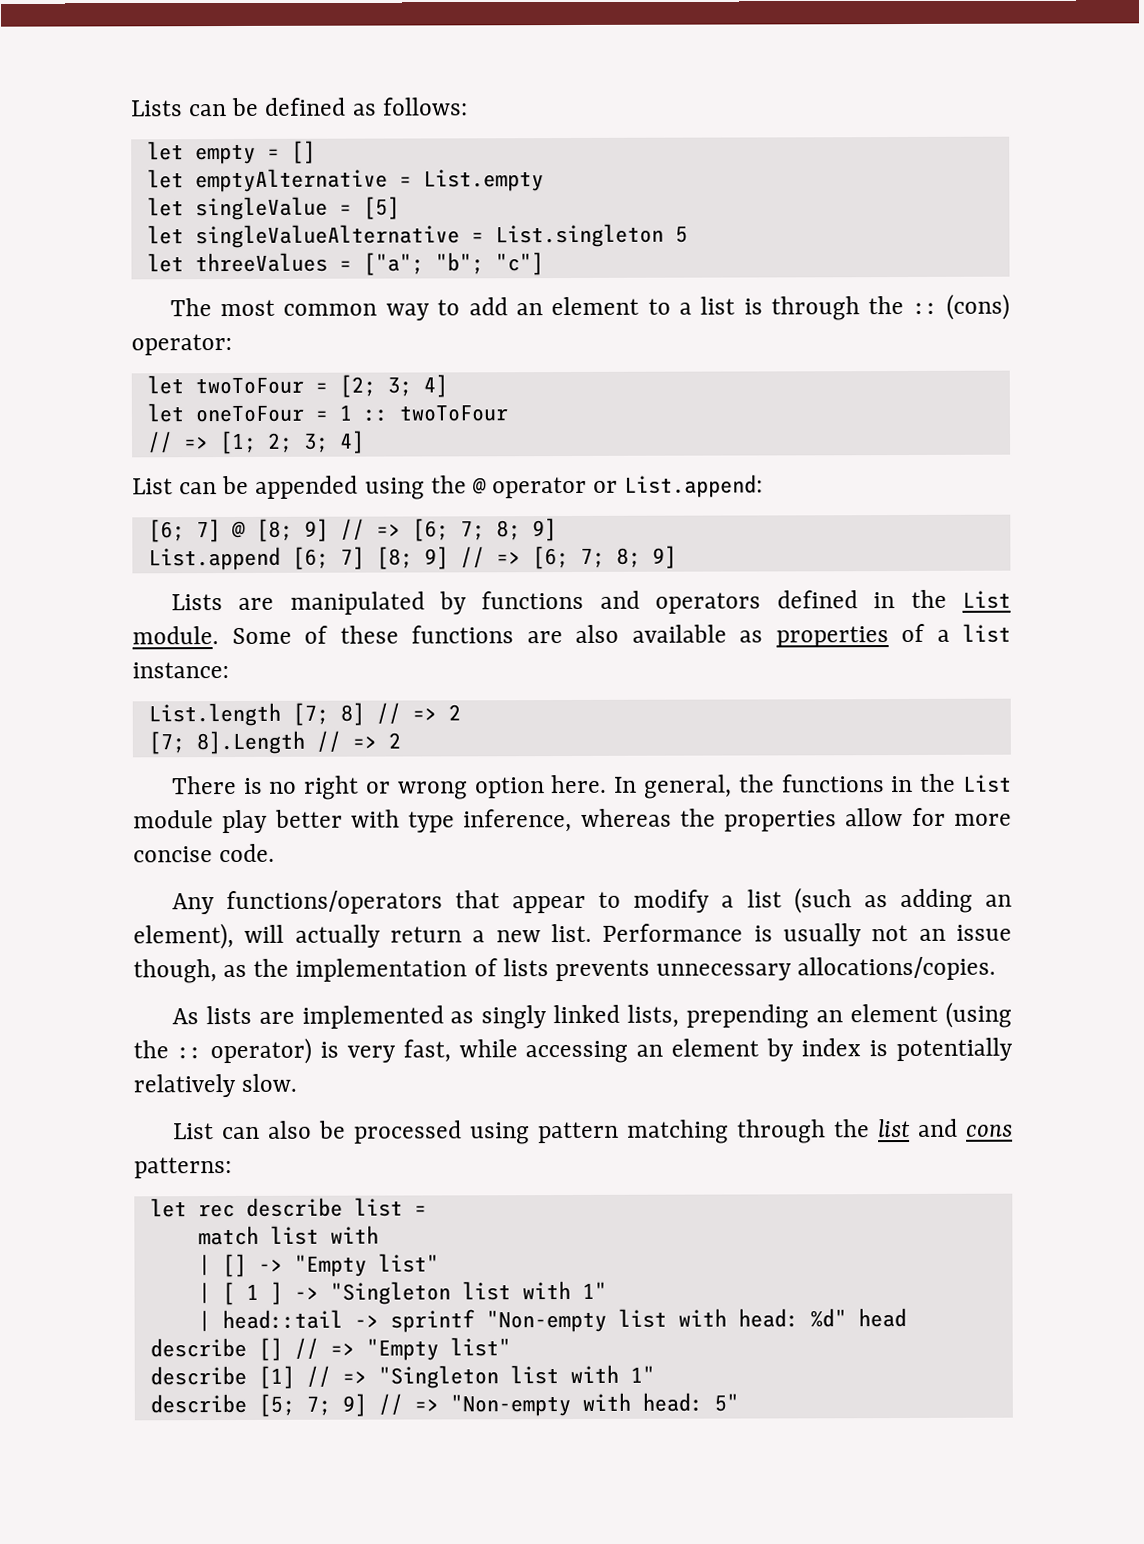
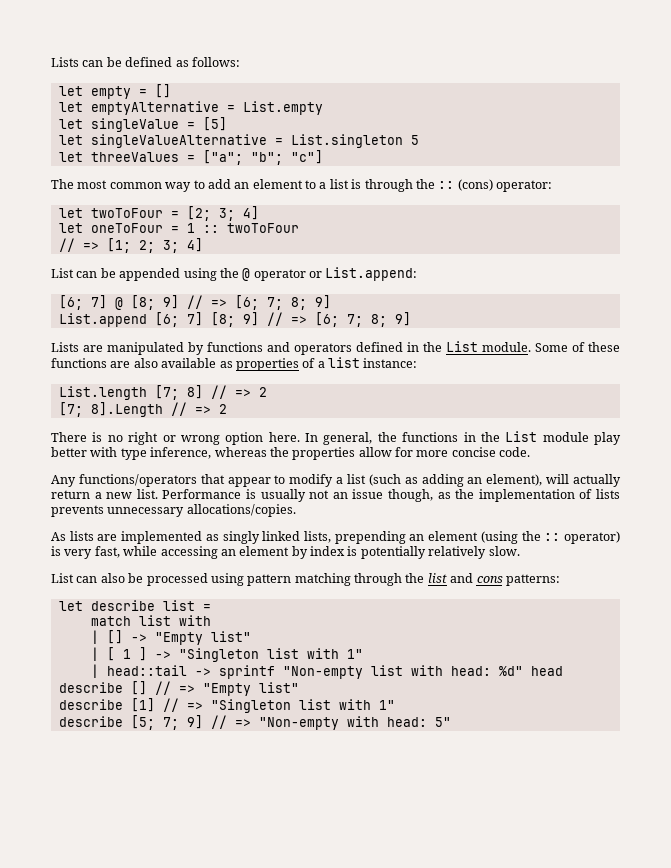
[197,1204,235,1218] rec -> (83, 606) none

